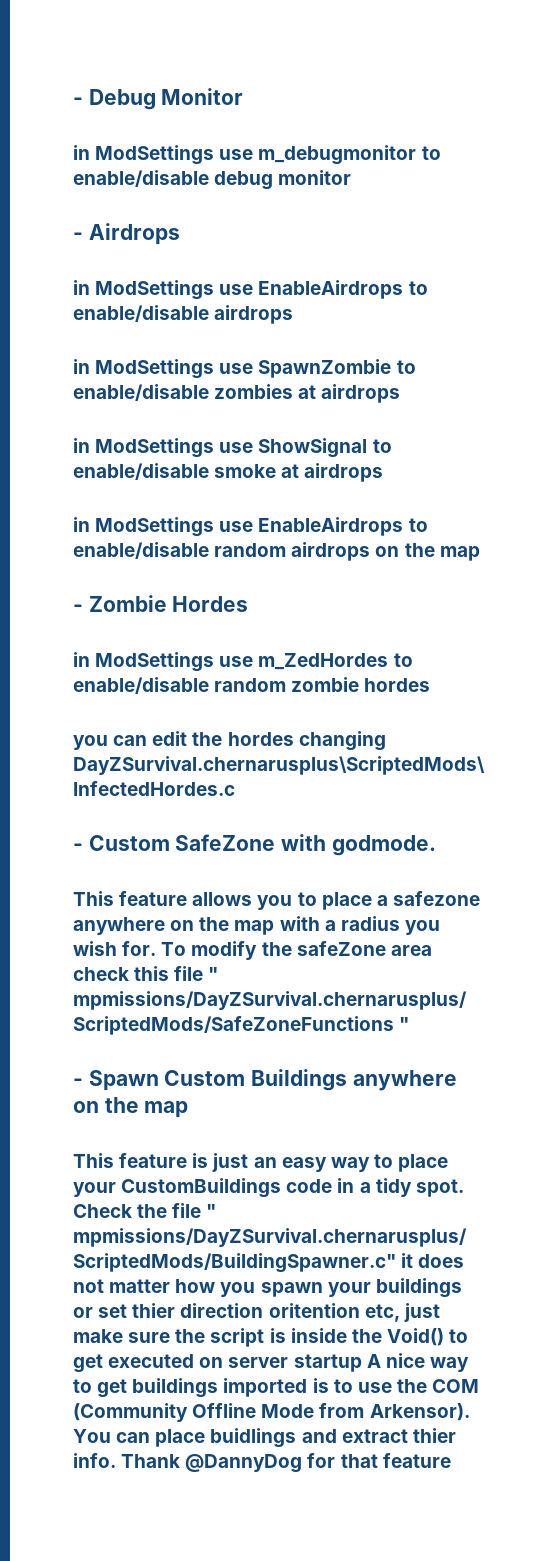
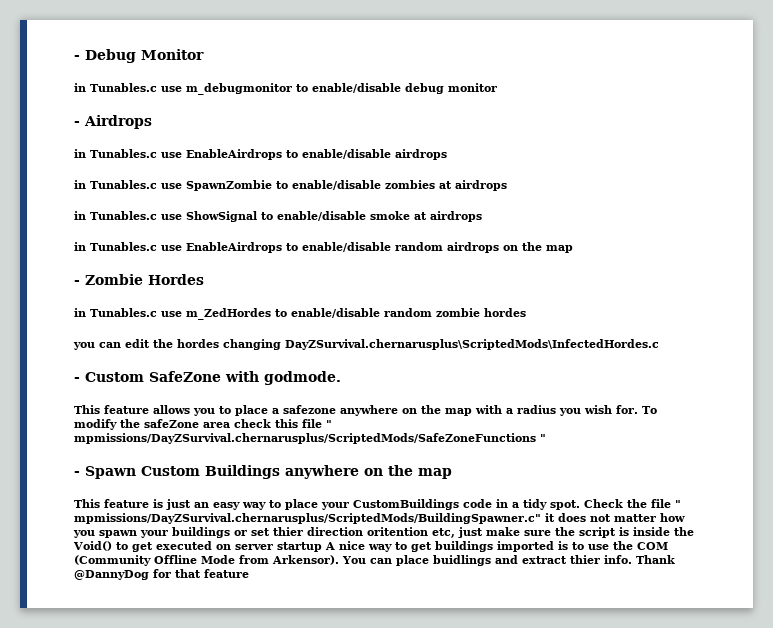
[95,145,215,165] ModSettings -> [90,83,157,92] Tunables.c
[95,280,215,300] ModSettings -> [90,149,157,158] Tunables.c
[95,359,215,379] ModSettings -> [90,180,157,189] Tunables.c
[95,438,215,458] ModSettings -> [90,211,157,220] Tunables.c
[95,517,215,537] ModSettings -> [90,242,157,251] Tunables.c
[95,652,215,672] ModSettings -> [90,308,157,317] Tunables.c

